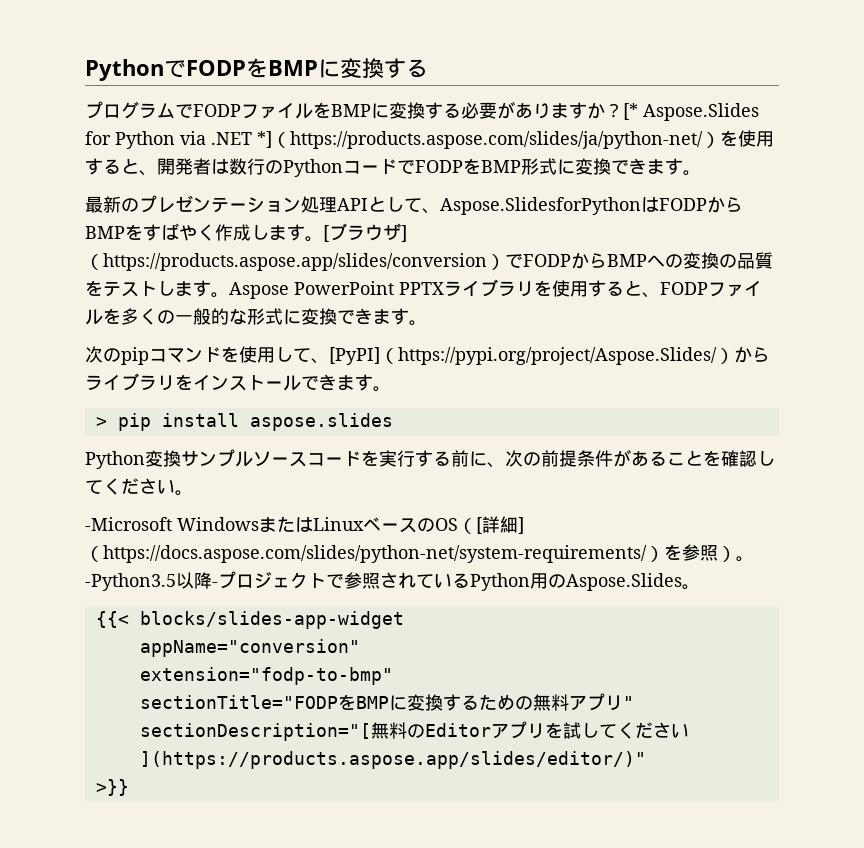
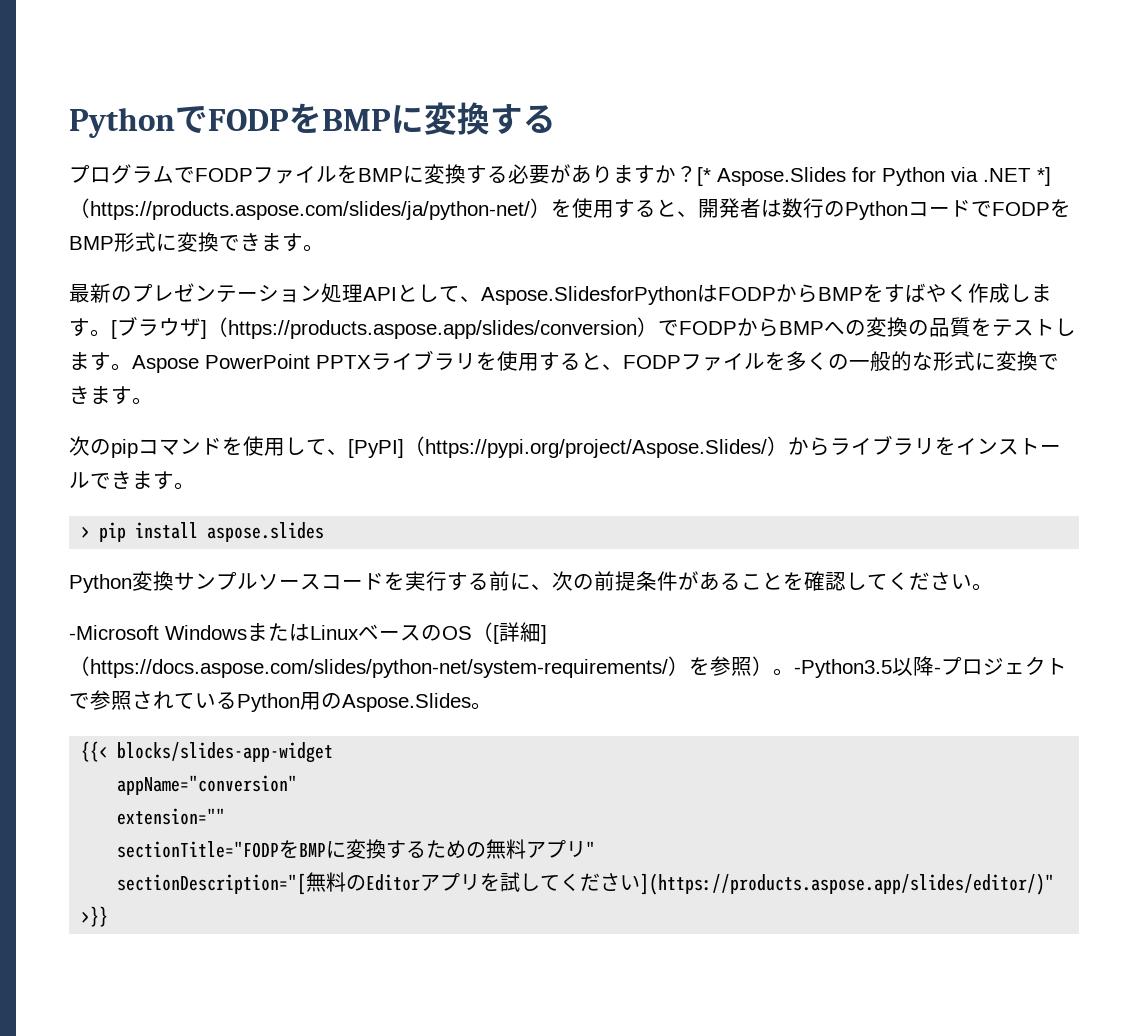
[139,667,393,685] extension="fodp-to-bmp" -> [117,808,226,825] extension=""

